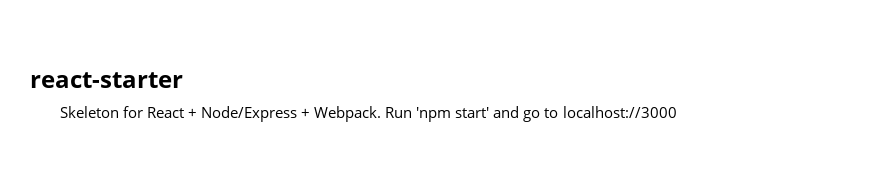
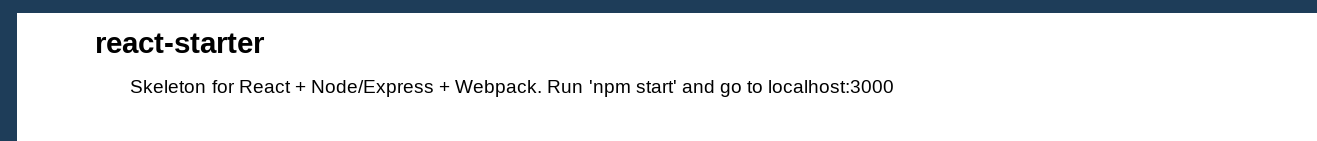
[562,106,677,118] localhost://3000 -> [768,80,895,93] localhost:3000

